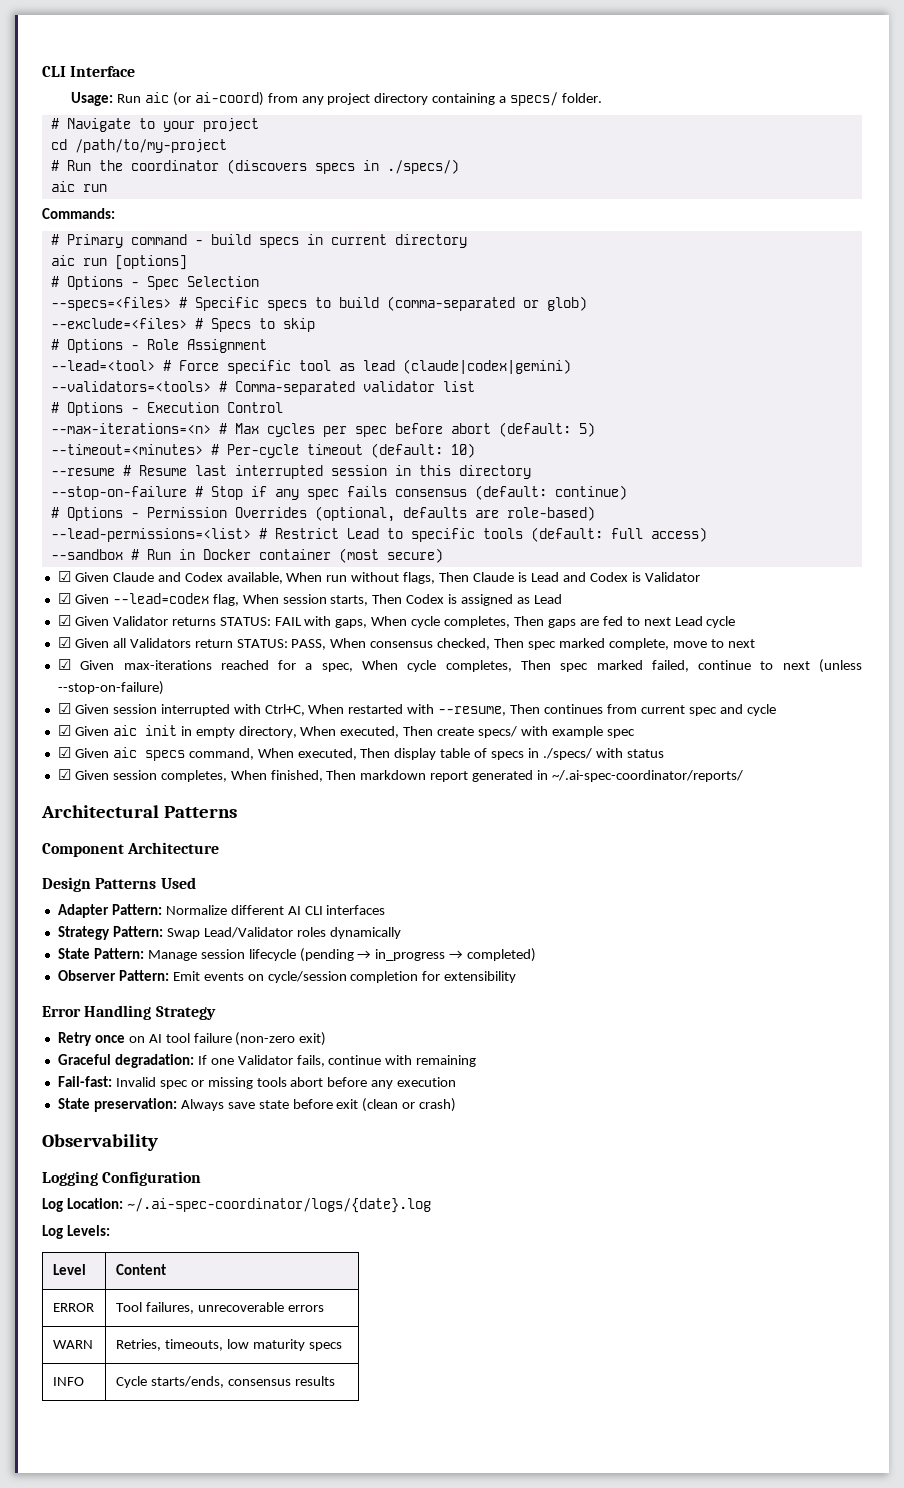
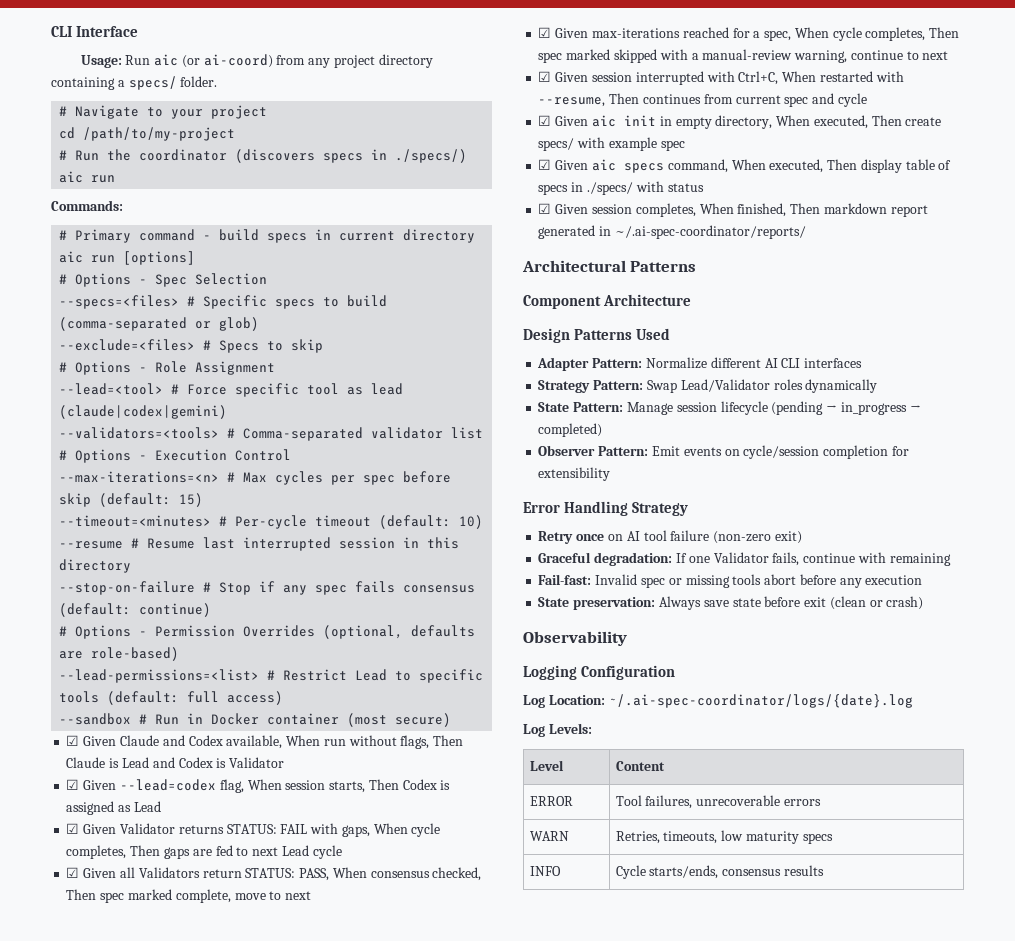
[450,422,595,437] abort (default: 5) -> [59,493,204,507] skip (default: 15)
[651,660,689,672] failed, -> [613,49,848,63] skipped with a manual-review warning,
[818,659,862,673] [57,681,164,695] (unless --stop-on-failure) -> (949, 55) none

